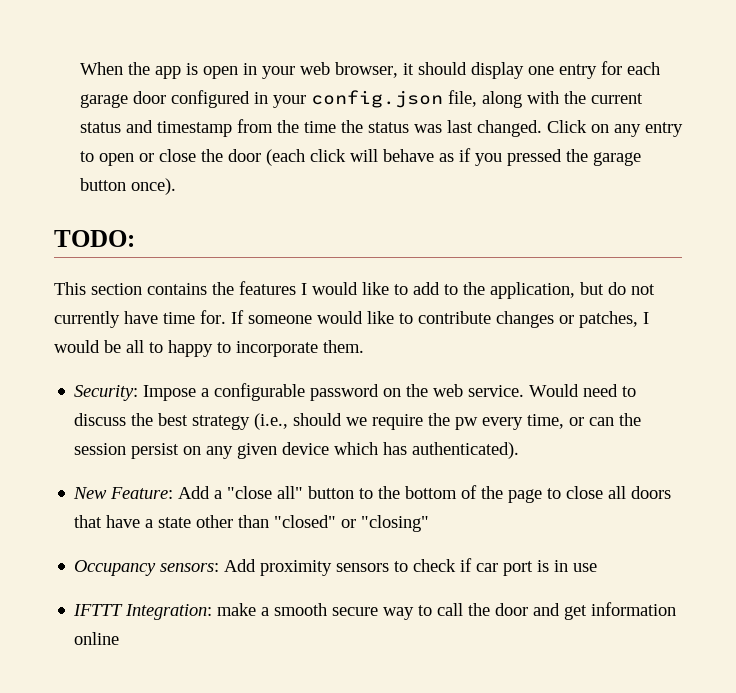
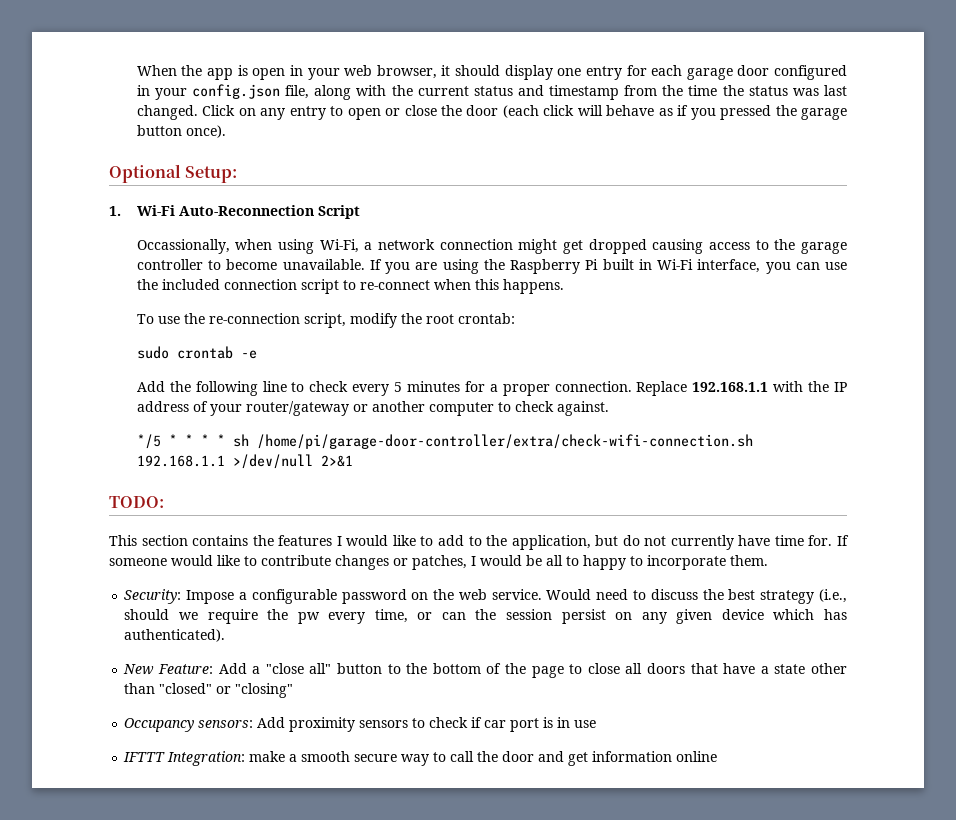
(176, 186) none -> [109,164,238,183] [109,205,360,219] [136,239,847,254] [136,259,847,274] [136,279,564,294] [136,313,515,328] [136,346,257,359] [136,381,847,396] [136,401,609,416] [136,434,753,449] [136,454,353,469] // Optional Setup: // 1. Wi-Fi Auto-Reconnection Script // Occassionally, when using Wi-Fi, a network connection might get dropped causing access to the garage controller to become unavailable. If you are using the Raspberry Pi built in Wi-Fi interface, you can use the included connection script to re-connect when this happens. // To use the re-connection script, modify the root crontab: // sudo crontab -e // Add the following line to check every 5 minutes for a proper connection. Replace 192.168.1.1 with the IP address of your router/gateway or another computer to check against. // */5 * * * * sh /home/pi/garage-door-controller/extra/check-wifi-connection.sh 192.168.1.1 >/dev/null 2>&1

